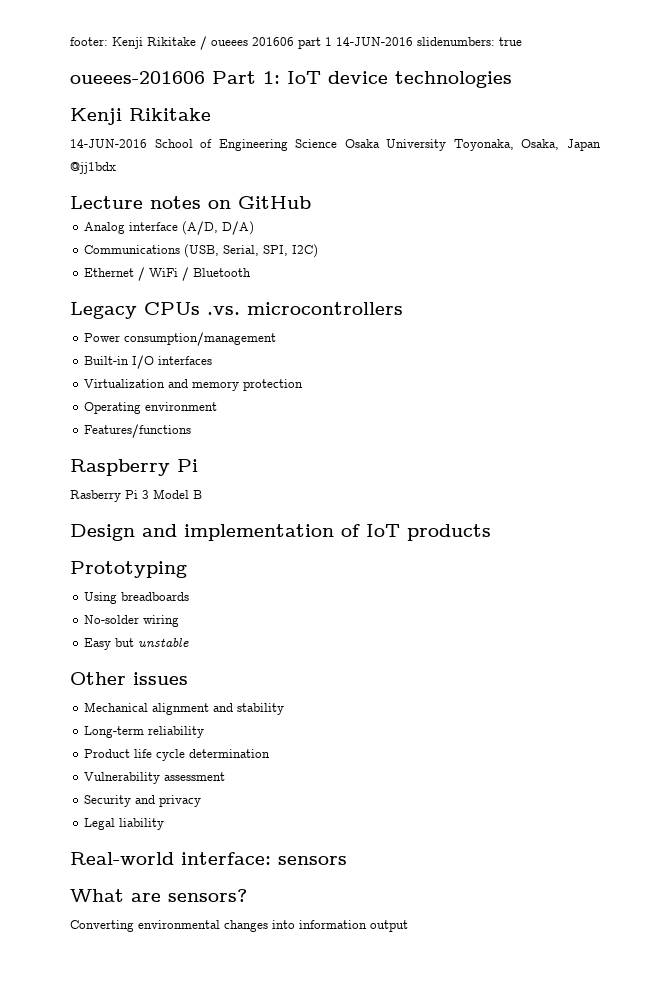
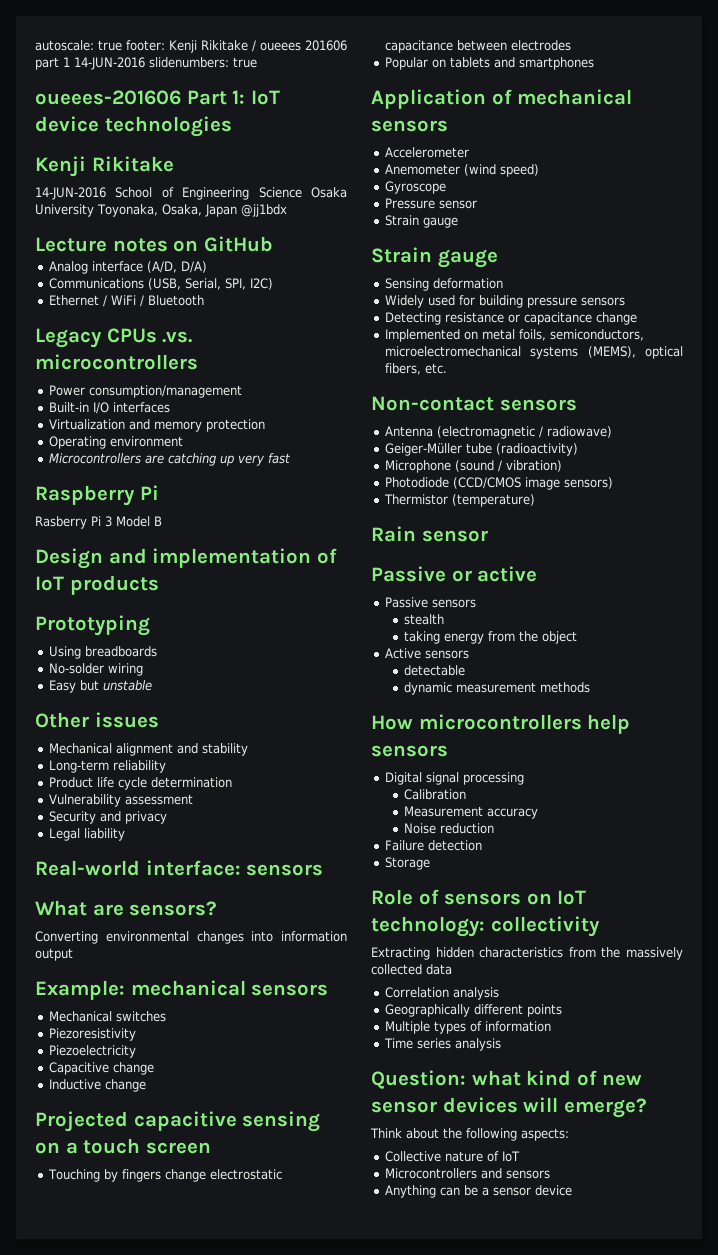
(70, 41) none -> [35,40,122,51] autoscale: true
[84,424,192,438] Features/functions -> [48,453,290,466] Microcontrollers are catching up very fast
(408, 926) none -> [35,980,329,1000] [48,1011,166,1022] [48,1028,136,1041] [48,1045,136,1058] [48,1062,154,1075] [48,1079,146,1092] [35,1111,321,1132] [35,1138,211,1154] [47,1169,282,1182] [384,40,571,53] [384,57,594,70] [371,89,633,109] [371,120,448,132] [384,147,469,158] [384,164,539,177] [384,181,446,194] [384,198,477,209] [384,215,458,228] [371,247,498,268] [384,278,503,291] [384,295,625,308] [384,312,637,325] [384,329,644,342] [384,346,683,359] [384,363,447,375] [371,396,577,411] [384,426,612,439] [384,443,578,456] [384,460,562,473] [384,477,613,490] [383,494,535,507] [371,526,488,542] [371,566,538,582] [384,597,476,608] [404,614,445,625] [404,631,578,644] [384,648,469,659] [404,665,466,676] [404,682,591,695] [371,714,631,734] [371,745,448,757] [384,772,524,785] [404,789,467,800] [404,806,539,819] [404,823,495,834] [384,840,482,851] [384,857,430,870] [371,889,587,905] [371,916,600,937] [371,947,683,960] [371,964,452,975] [384,987,499,1000] [384,1004,562,1017] [384,1021,551,1034] [383,1038,501,1051] [371,1070,643,1089] [371,1097,647,1118] [370,1128,569,1141] [384,1151,520,1162] [384,1168,550,1179] [384,1185,572,1198] // Example: mechanical sensors // Mechanical switches // Piezoresistivity // Piezoelectricity // Capacitive change // Inductive change // Projected capacitive sensing on a touch screen // Touching by fingers change electrostatic capacitance between electrodes // Popular on tablets and smartphones // Application of mechanical sensors // Accelerometer // Anemometer (wind speed) // Gyroscope // Pressure sensor // Strain gauge // Strain gauge // Sensing deformation // Widely used for building pressure sensors // Detecting resistance or capacitance change // Implemented on metal foils, semiconductors, microelectromechanical systems (MEMS), optical fibers, etc. // Non-contact sensors // Antenna (electromagnetic / radiowave) // Geiger-Müller tube (radioactivity) // Microphone (sound / vibration) // Photodiode (CCD/CMOS image sensors) // Thermistor (temperature) // Rain sensor // Passive or active // Passive sensors // stealth // taking energy from the object // Active sensors // detectable // dynamic measurement methods // How microcontrollers help sensors // Digital signal processing // Calibration // Measurement accuracy // Noise reduction // Failure detection // Storage // Role of sensors on IoT technology: collectivity // Extracting hidden characteristics from the massively collected data // Correlation analysis // Geographically different points // Multiple types of information // Time series analysis // Question: what kind of new sensor devices will emerge? // Think about the following aspects: // Collective nature of IoT // Microcontrollers and sensors // Anything can be a sensor device

